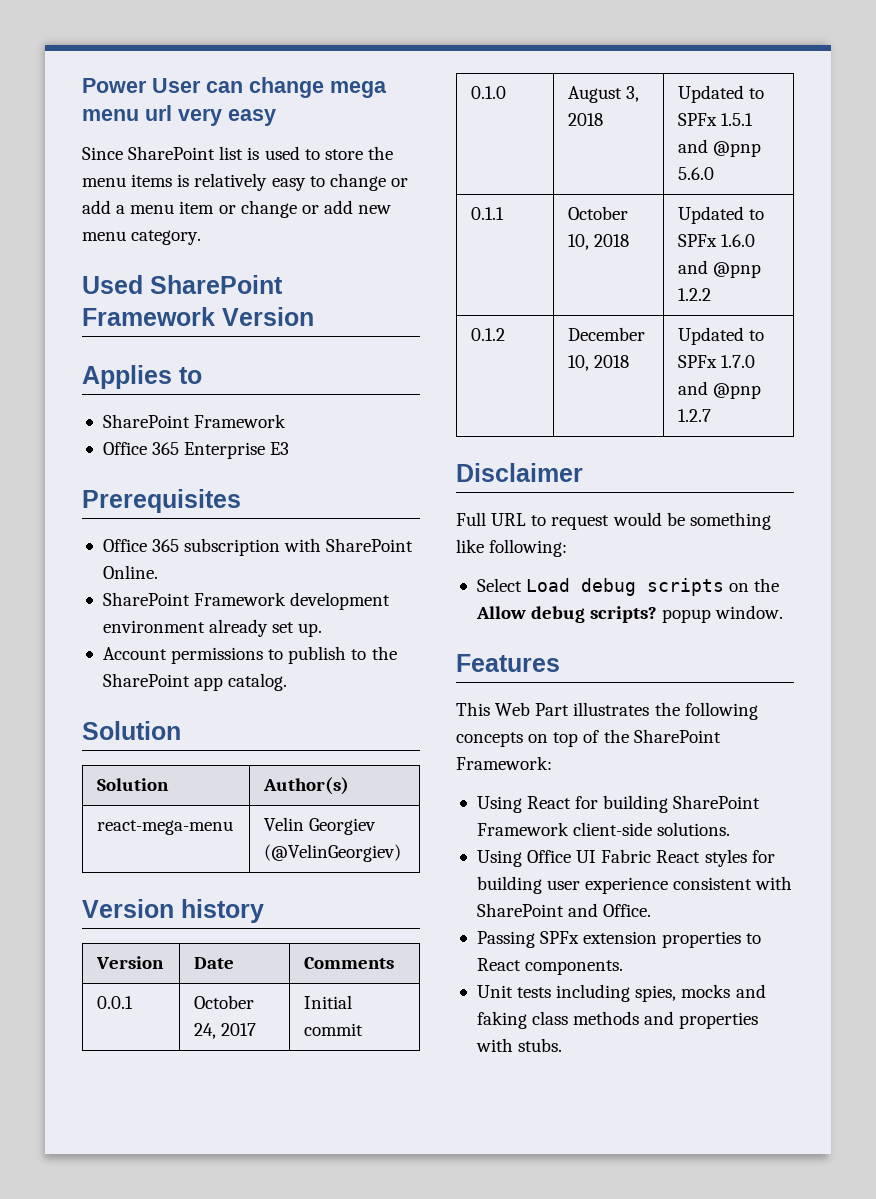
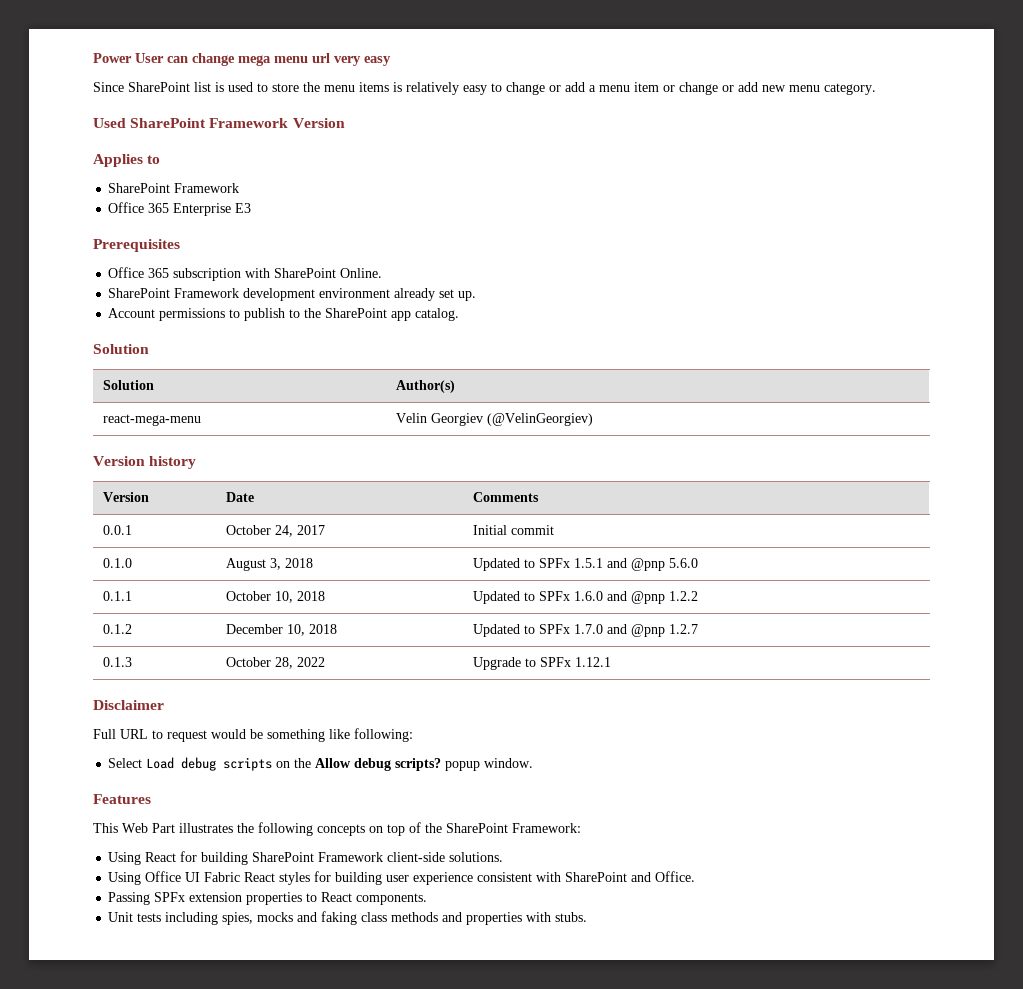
(712, 415) none -> [102,657,132,667] [225,657,325,669] [472,657,611,670] // 0.1.3 | October 28, 2022 | Upgrade to SPFx 1.12.1

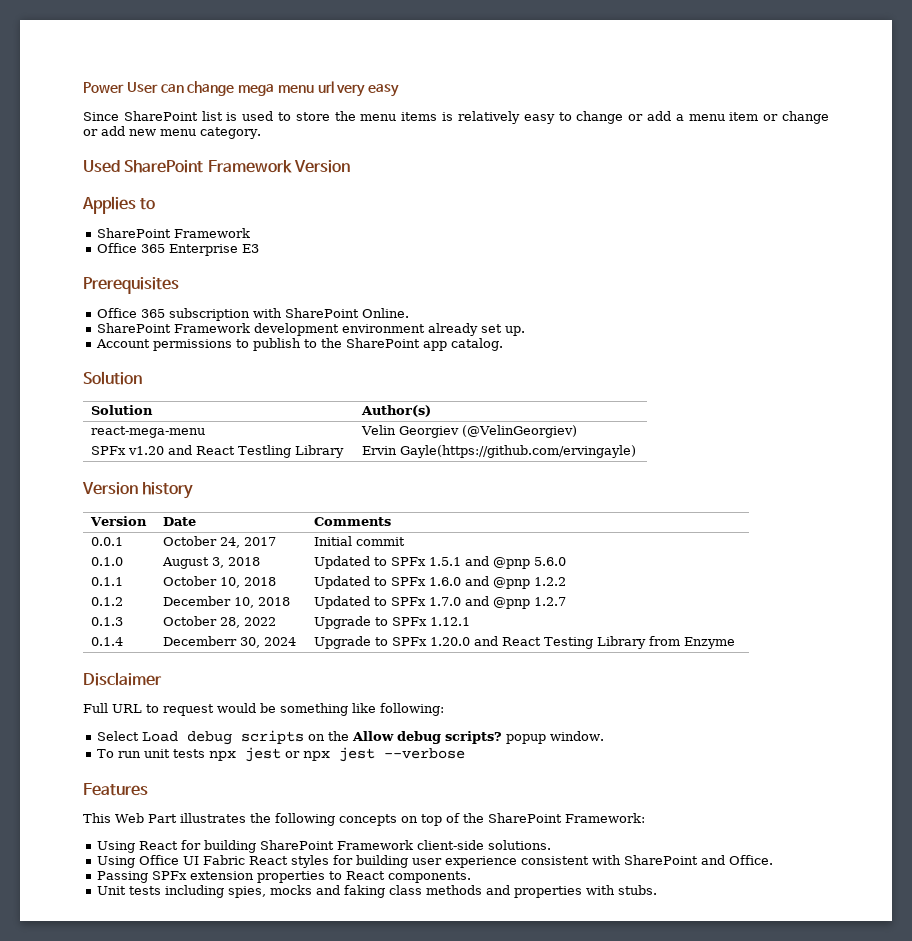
(593, 419) none -> [91,445,345,458] [362,445,637,458] // SPFx v1.20 and React Testling Library | Ervin Gayle(https://github.com/ervingayle)
(611, 662) none -> [91,637,124,646] [163,636,297,648] [314,636,736,649] // 0.1.4 | Decemberr 30, 2024 | Upgrade to SPFx 1.20.0 and React Testing Library from Enzyme
(534, 763) none -> [96,747,465,762] // To run unit tests npx jest or npx jest --verbose

